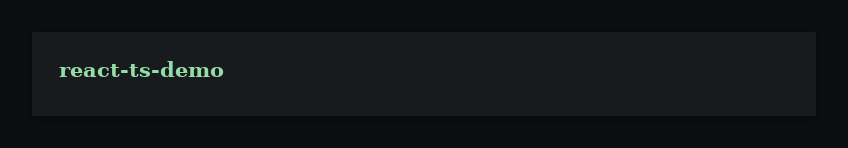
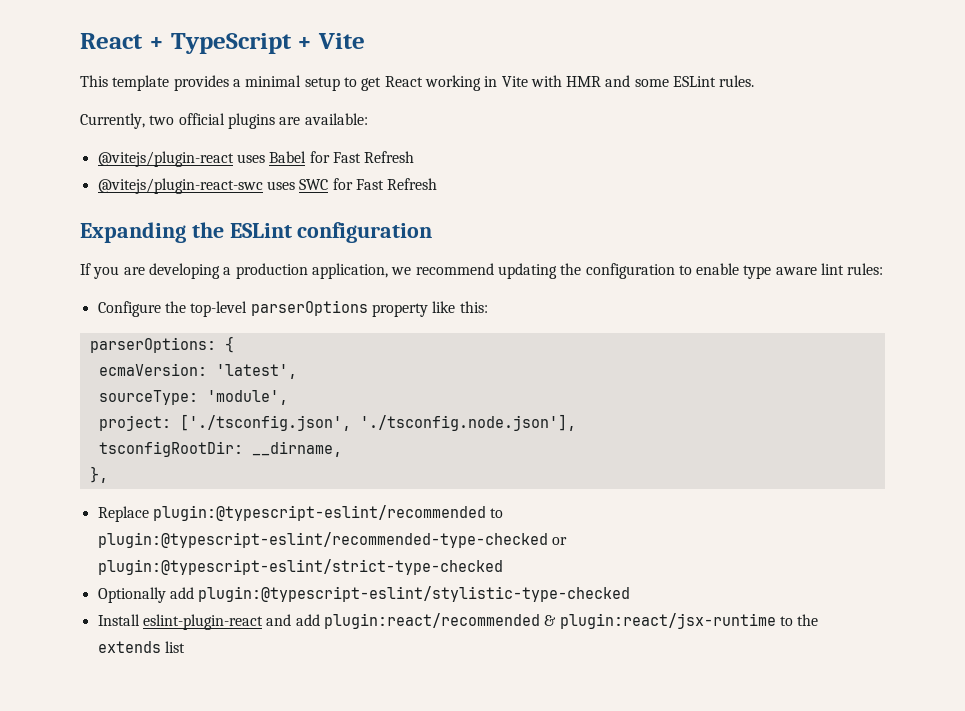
[59,61,224,77] react-ts-demo -> [80,33,365,54] [80,75,755,91] [80,113,368,129] [97,151,415,167] [97,178,438,194] [80,222,433,243] [80,263,884,279] [97,300,488,317] [89,336,234,353] [98,363,297,379] [98,390,288,405] [98,414,576,431] [98,441,342,457] [89,466,108,483] [97,505,504,522] [97,532,567,548] [97,559,503,575] [97,586,631,603] [97,613,819,630] [97,641,185,653] React + TypeScript + Vite // This template provides a minimal setup to get React working in Vite with HMR and some ESLint rules. // Currently, two official plugins are available: // @vitejs/plugin-react uses Babel for Fast Refresh // @vitejs/plugin-react-swc uses SWC for Fast Refresh // Expanding the ESLint configuration // If you are developing a production application, we recommend updating the configuration to enable type aware lint rules: // Configure the top-level parserOptions property like this: // parserOptions: { // ecmaVersion: 'latest', // sourceType: 'module', // project: ['./tsconfig.json', './tsconfig.node.json'], // tsconfigRootDir: __dirname, // }, // Replace plugin:@typescript-eslint/recommended to plugin:@typescript-eslint/recommended-type-checked or plugin:@typescript-eslint/strict-type-checked // Optionally add plugin:@typescript-eslint/stylistic-type-checked // Install eslint-plugin-react and add plugin:react/recommended & plugin:react/jsx-runtime to the extends list

